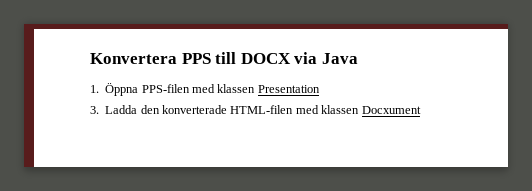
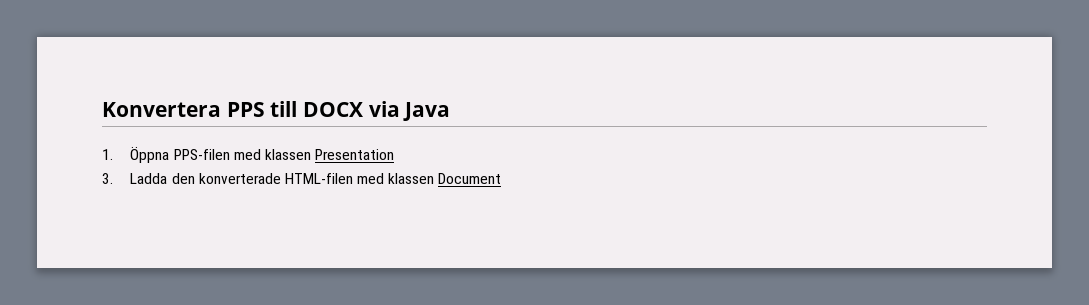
[361,106,421,114] Docxument -> [438,173,502,184] Document

